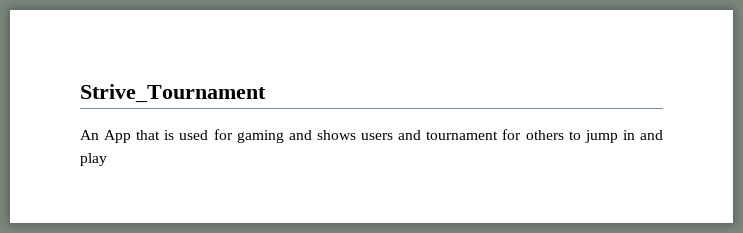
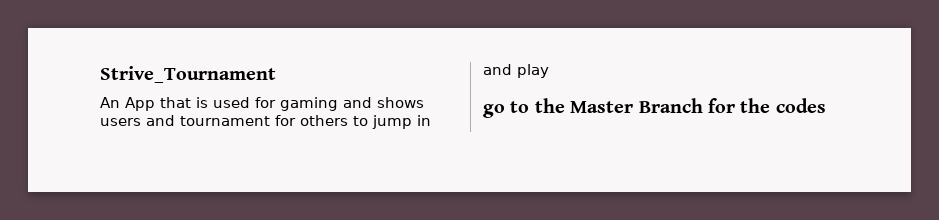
(107, 159) none -> [483,98,826,118] // go to the Master Branch for the codes

